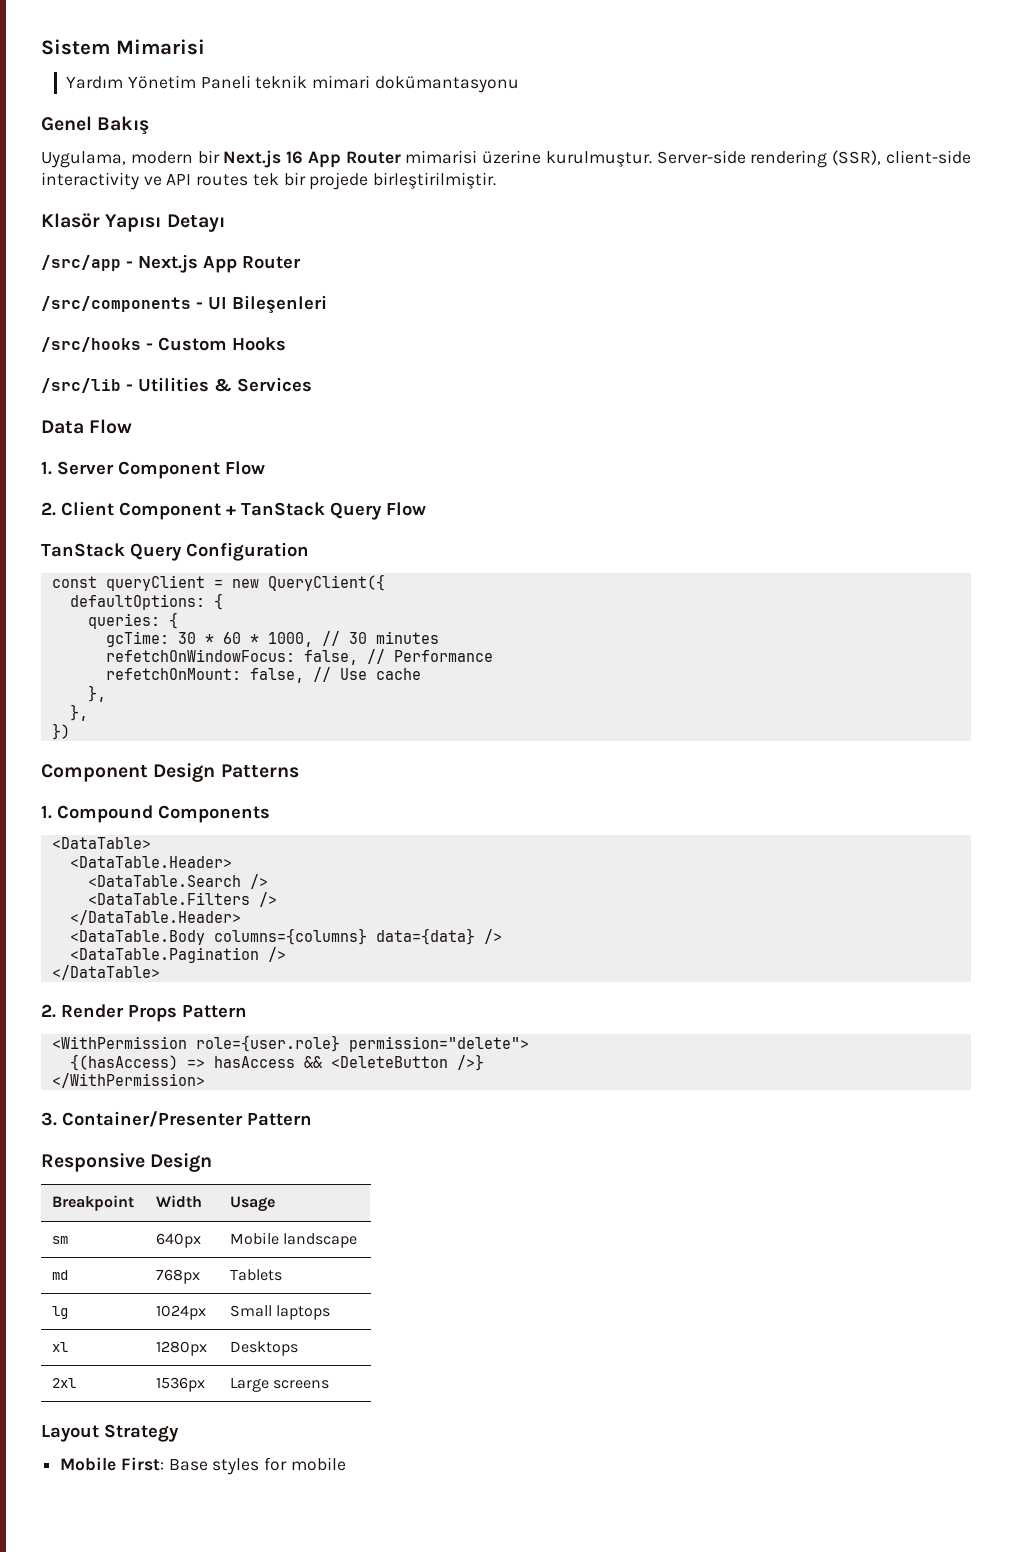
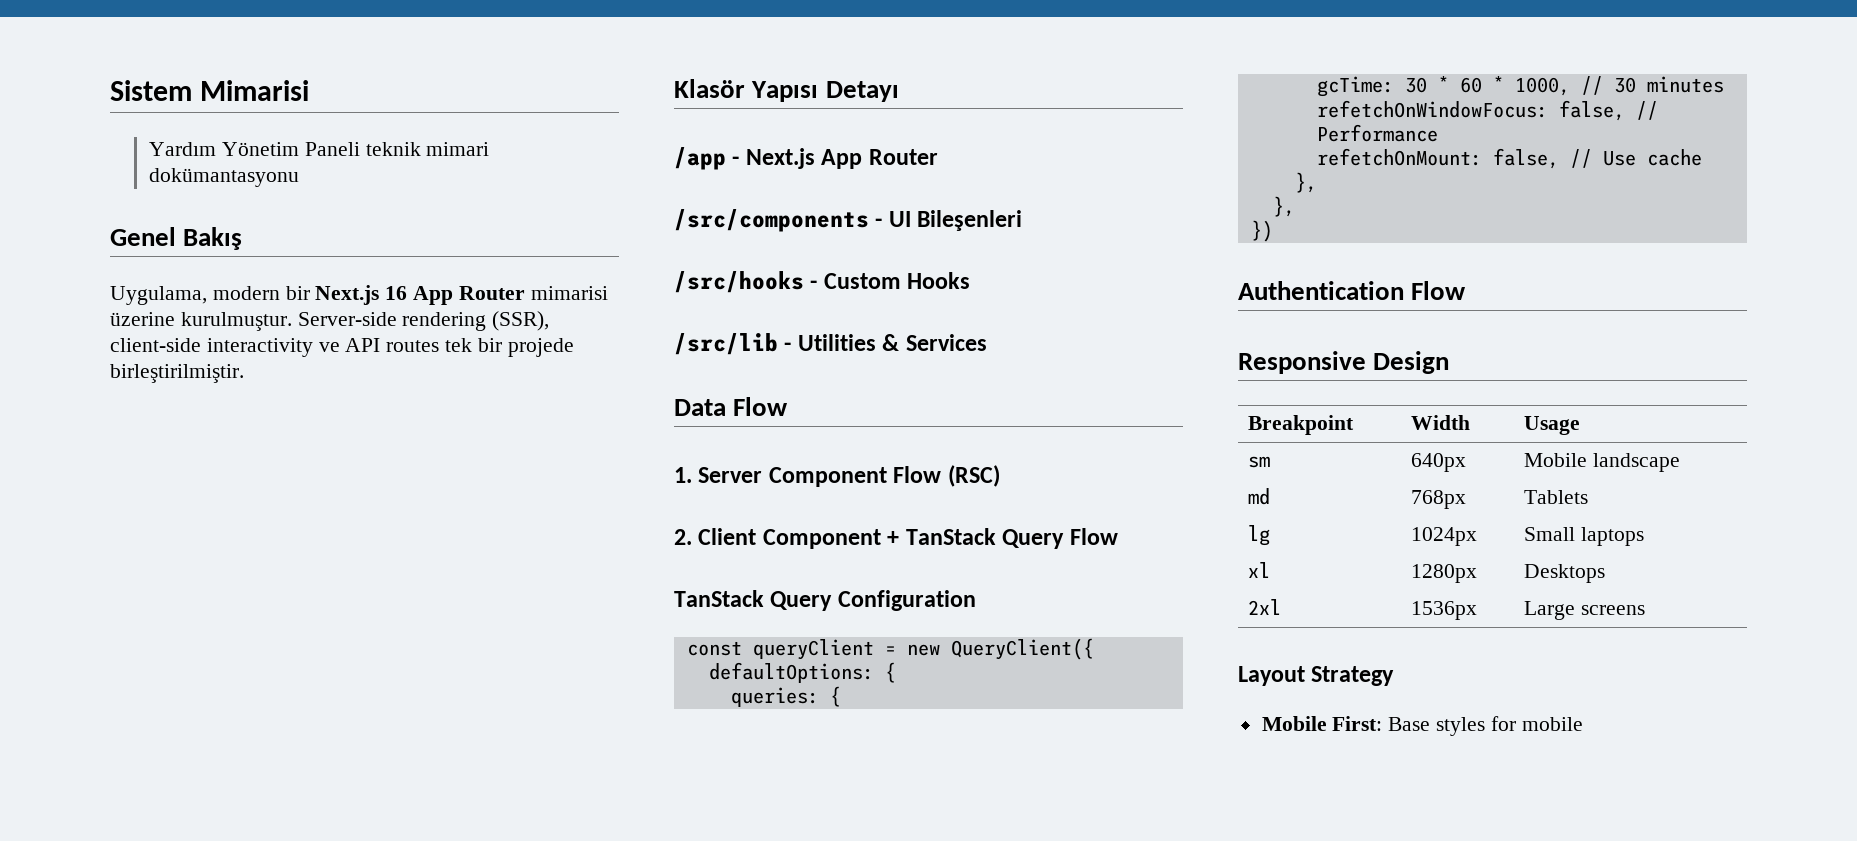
[41,255,121,271] /src/app -> [674,147,726,170] /app
(265, 468) none -> [947,465,1000,487] (RSC)
[41,763,299,782] [41,805,270,823] [51,837,151,849] [69,856,232,868] [87,874,268,889] [87,892,277,907] [69,910,241,925] [69,928,502,945] [69,947,286,963] [51,965,160,980] [41,1004,247,1022] [51,1035,529,1052] [69,1054,484,1071] [51,1073,205,1088] [41,1111,312,1127] Component Design Patterns // 1. Compound Components // <DataTable> // <DataTable.Header> // <DataTable.Search /> // <DataTable.Filters /> // </DataTable.Header> // <DataTable.Body columns={columns} data={data} /> // <DataTable.Pagination /> // </DataTable> // 2. Render Props Pattern // <WithPermission role={user.role} permission="delete"> // {(hasAccess) => hasAccess && <DeleteButton />} // </WithPermission> // 3. Container/Presenter Pattern -> [1238,281,1467,300] Authentication Flow

